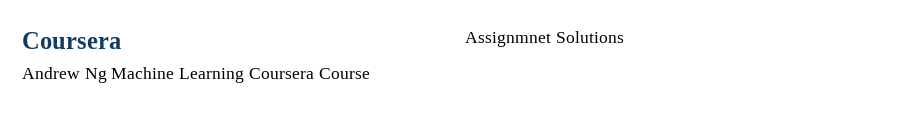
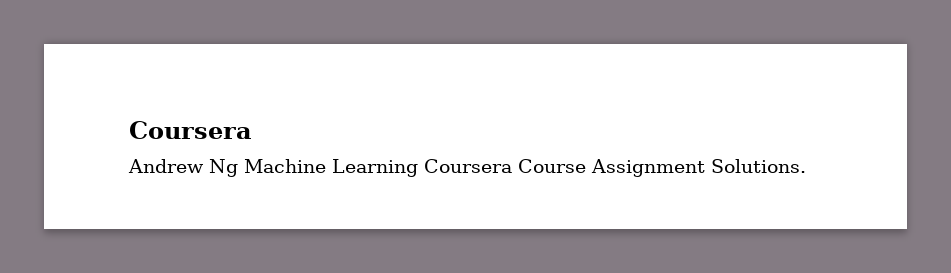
[465,31,624,47] Assignmnet Solutions -> [591,159,806,177] Assignment Solutions.

